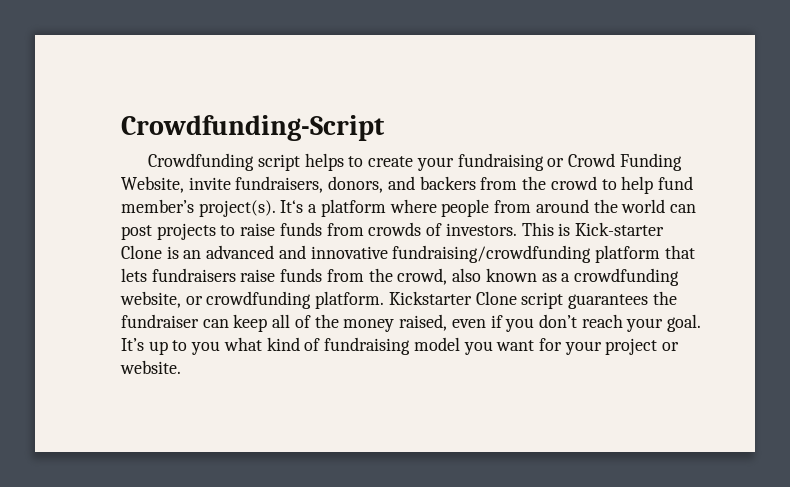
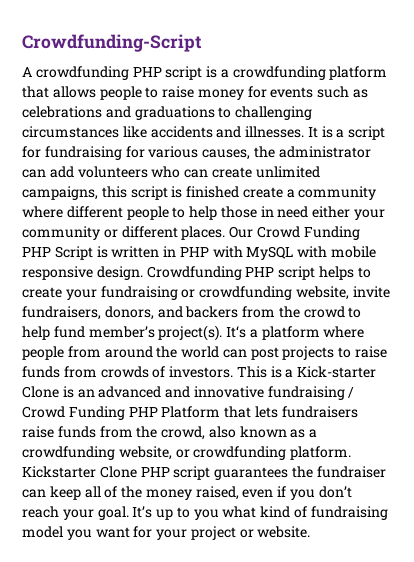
[148,153,255,171] Crowdfunding -> [22,66,388,80] [22,86,369,100] [22,106,313,120] [22,126,386,140] [22,146,371,160] [22,166,320,178] [22,186,377,200] [22,206,386,220] [22,226,360,240] [22,246,377,260] [22,266,275,280] A crowdfunding PHP script is a crowdfunding platform that allows people to raise money for events such as celebrations and graduations to challenging circumstances like accidents and illnesses. It is a script for fundraising for various causes, the administrator can add volunteers who can create unlimited campaigns, this script is finished create a community where different people to help those in need either your community or different places. Our Crowd Funding PHP Script is written in PHP with MySQL with mobile responsive design. Crowdfunding PHP
[568,153,682,171] [121,176,184,193] Crowd Funding Website, -> [199,286,349,300] crowdfunding website,
(571, 229) none -> [285,369,294,378] a
[392,245,661,263] fundraising/crowdfunding platform -> [267,386,355,400] [22,406,221,420] fundraising / Crowd Funding PHP Platform
(517, 298) none -> [140,467,170,477] PHP

